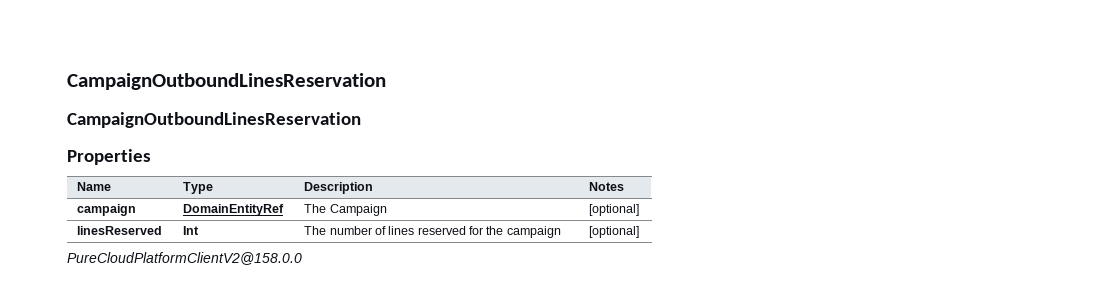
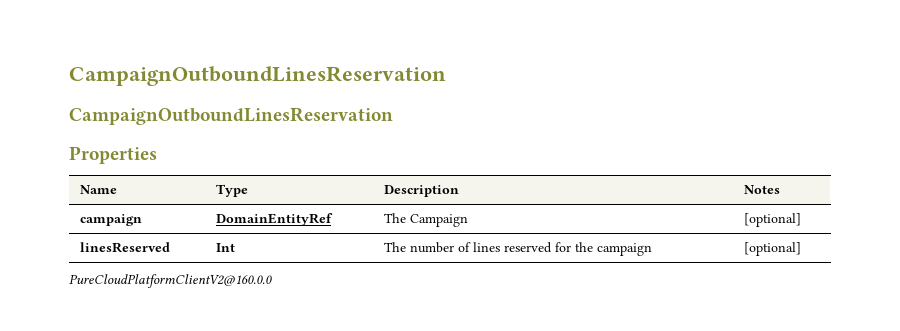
[67,252,302,265] PureCloudPlatformClientV2@158.0.0 -> [69,274,272,288] PureCloudPlatformClientV2@160.0.0

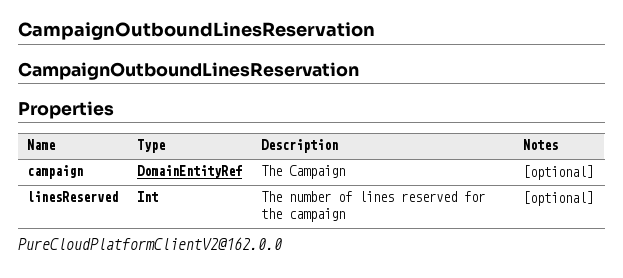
[69,274,272,288] PureCloudPlatformClientV2@160.0.0 -> [18,237,282,250] PureCloudPlatformClientV2@162.0.0

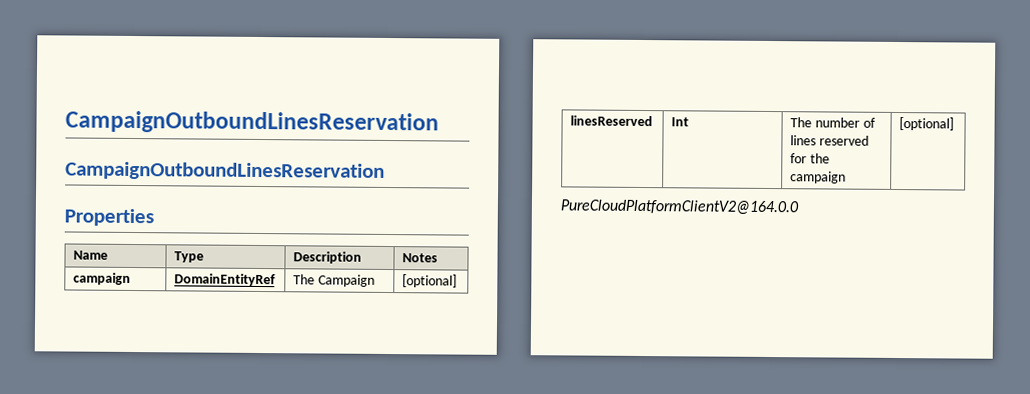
[18,237,282,250] PureCloudPlatformClientV2@162.0.0 -> [560,199,799,216] PureCloudPlatformClientV2@164.0.0

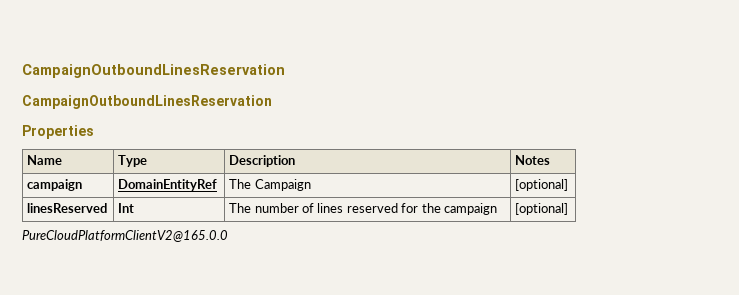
[560,199,799,216] PureCloudPlatformClientV2@164.0.0 -> [22,230,228,242] PureCloudPlatformClientV2@165.0.0

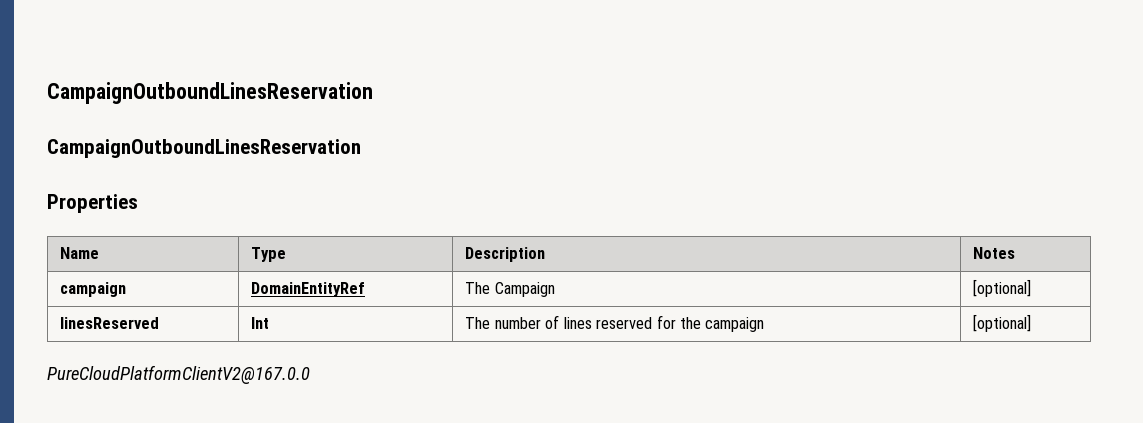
[22,230,228,242] PureCloudPlatformClientV2@165.0.0 -> [47,365,310,384] PureCloudPlatformClientV2@167.0.0

